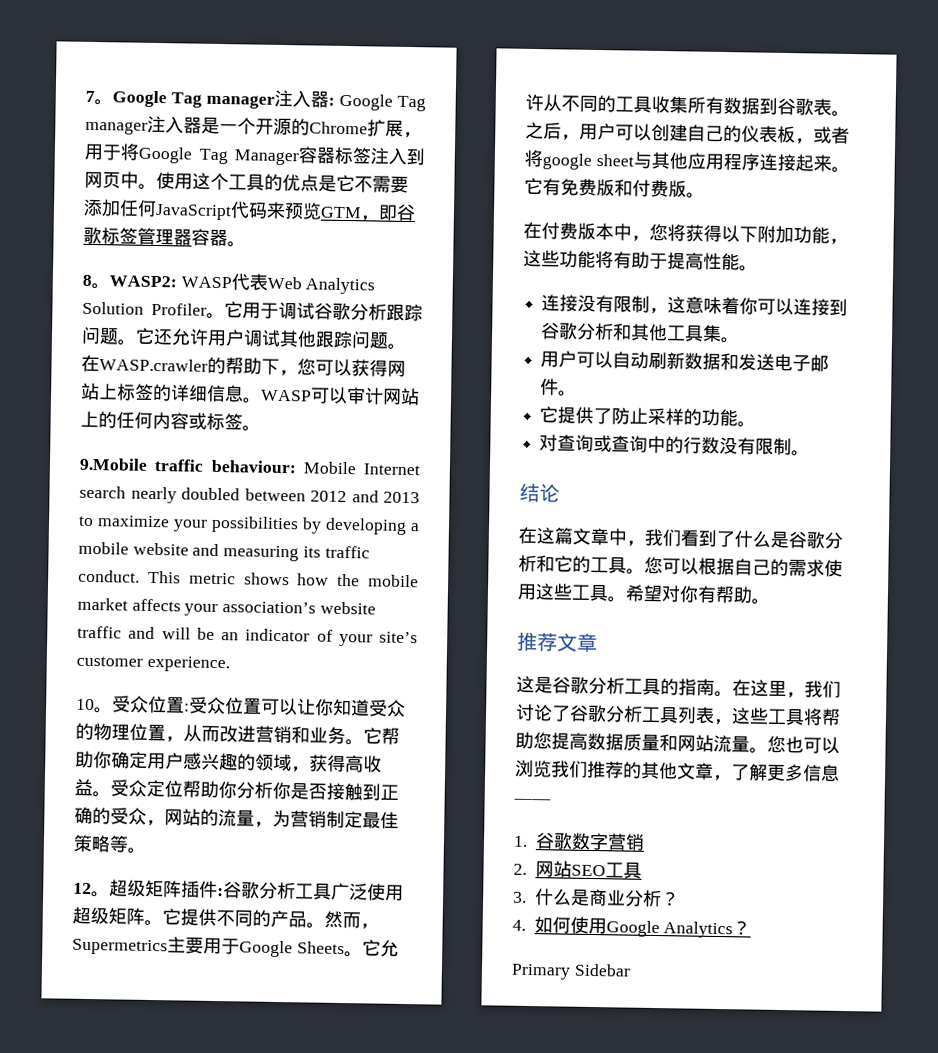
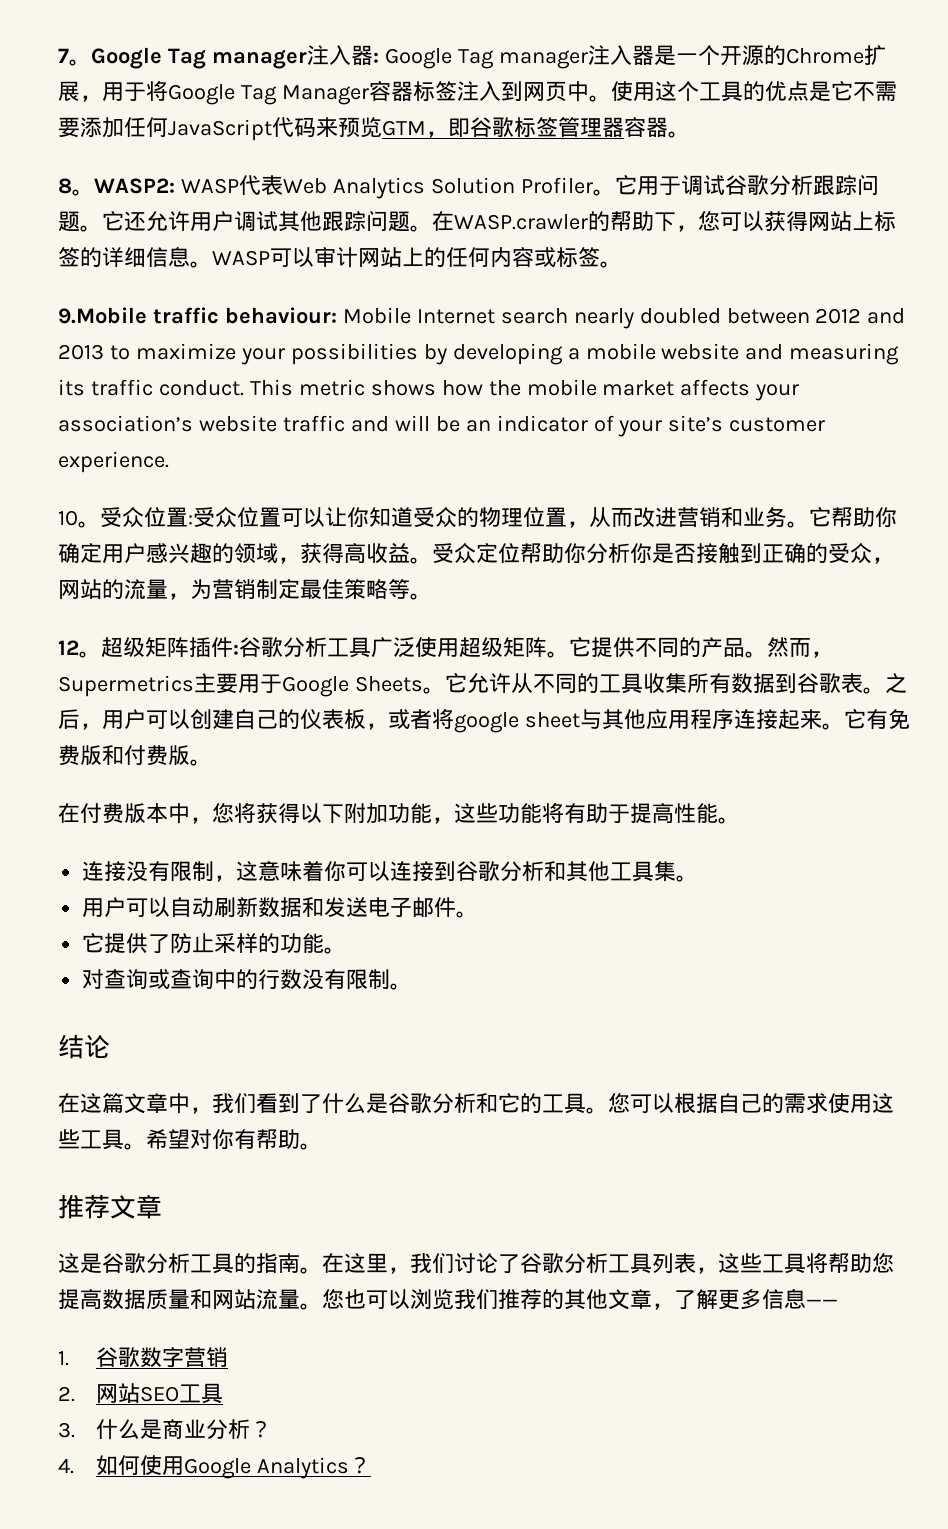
[511,963,631,980] // Primary Sidebar -> (371, 1465) none

